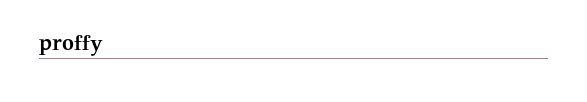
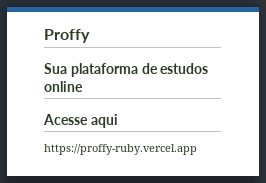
[39,35,103,56] proffy -> [44,29,90,43] [44,63,209,77] [44,81,83,92] [43,114,118,128] [44,144,197,155] Proffy // Sua plataforma de estudos online // Acesse aqui // https://proffy-ruby.vercel.app

